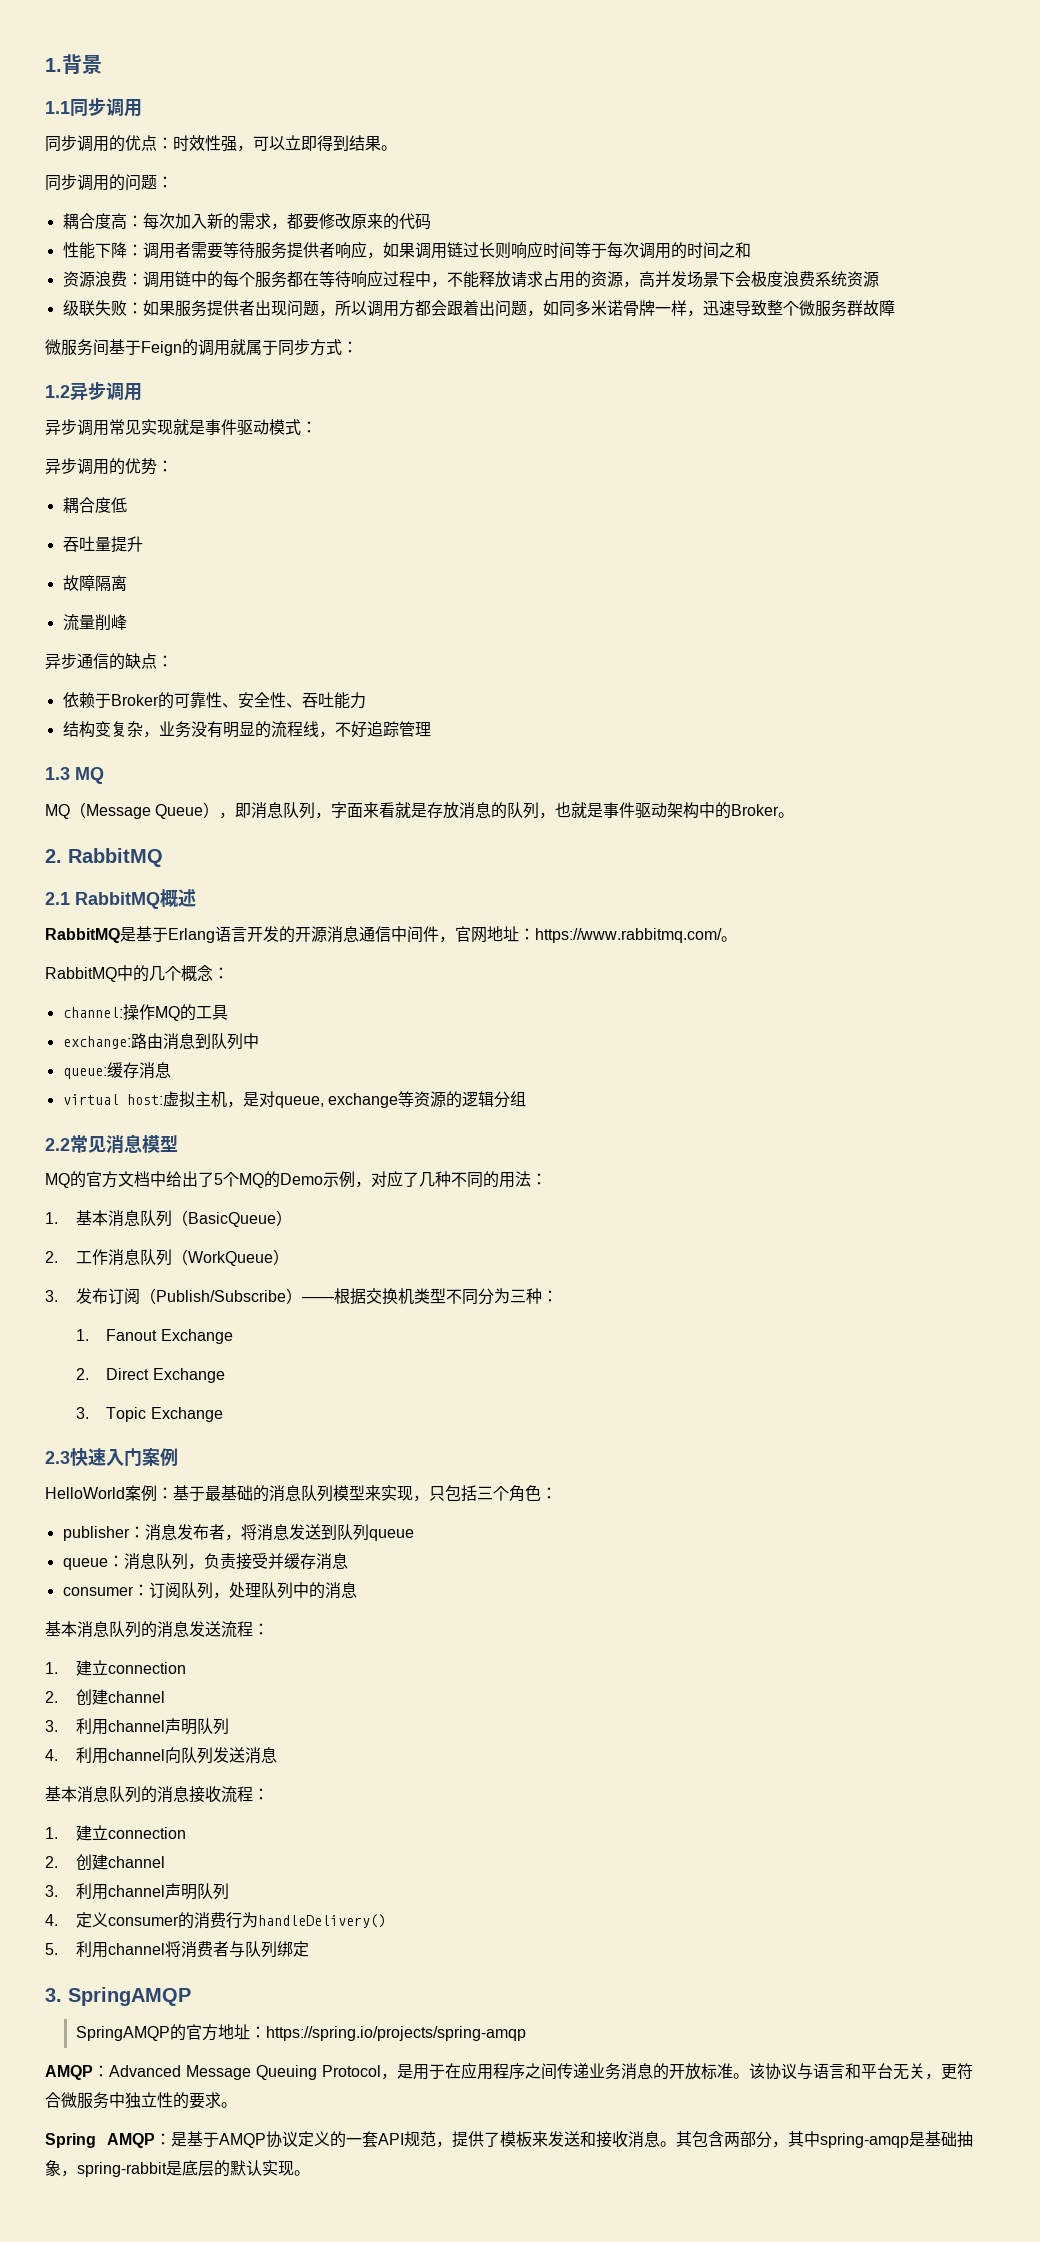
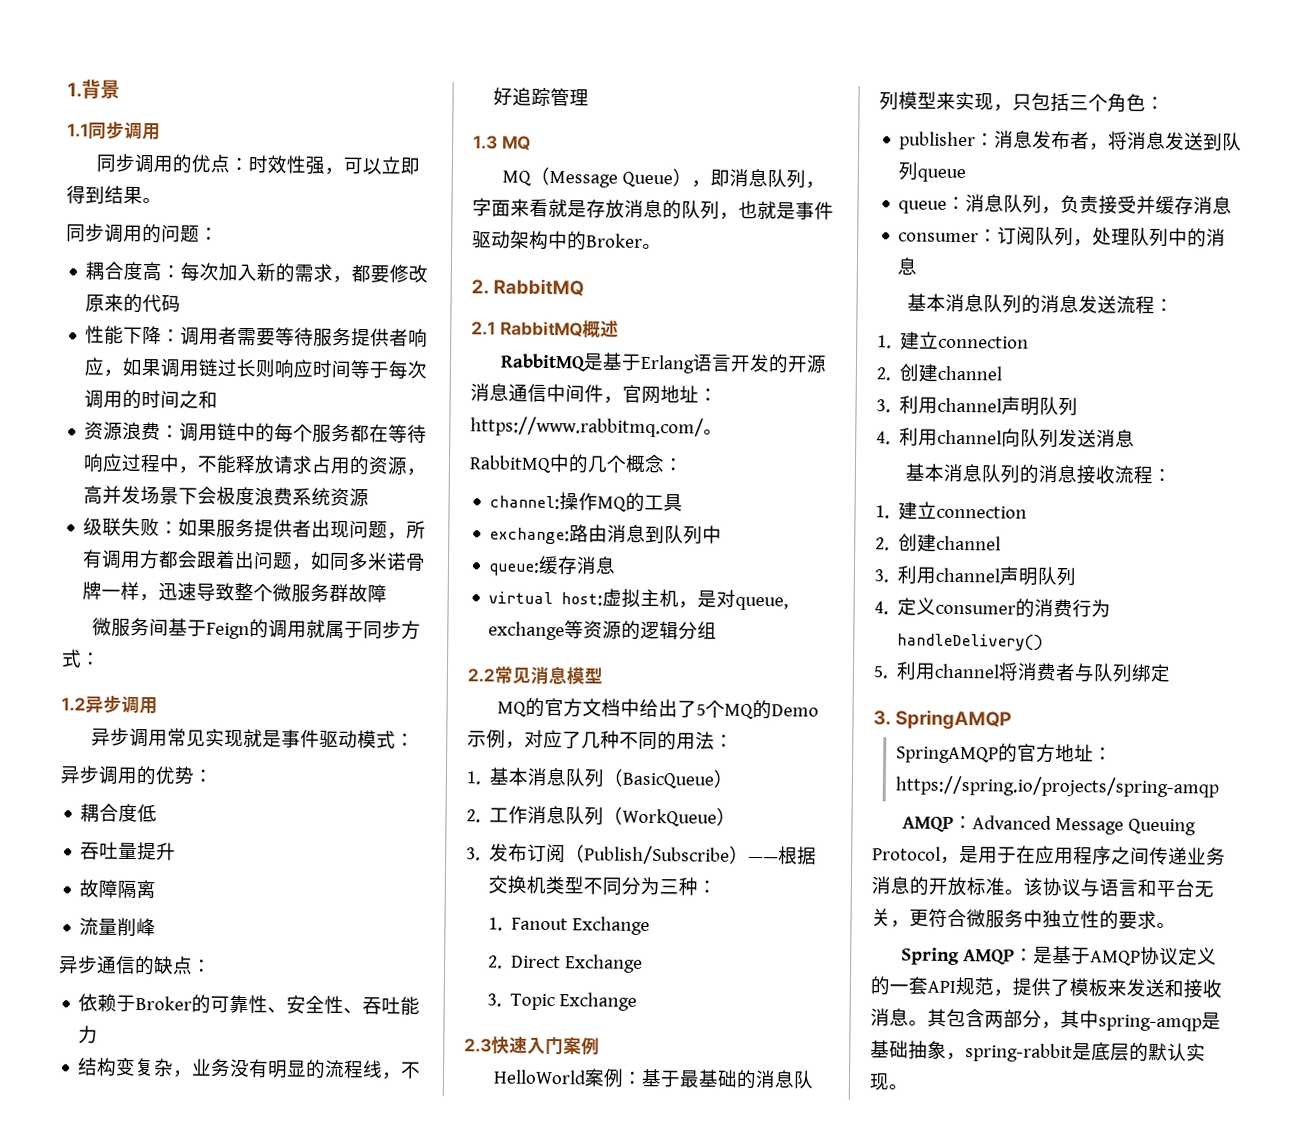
[350,301,367,315] 以 -> [82,549,104,569] 有

